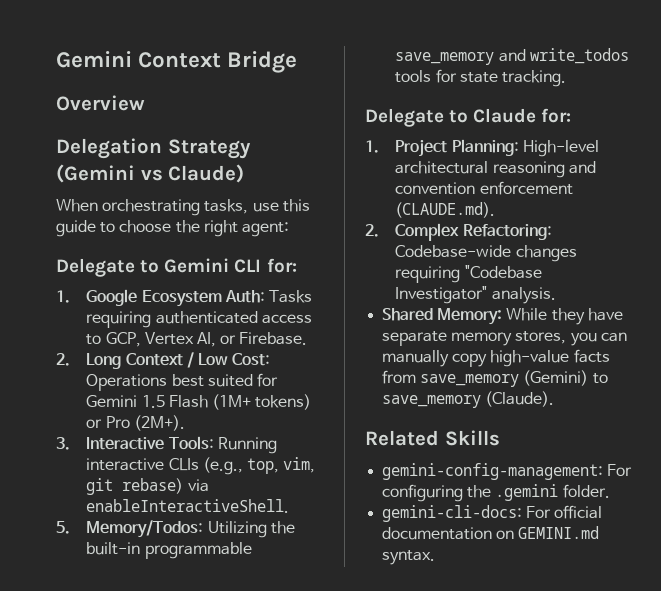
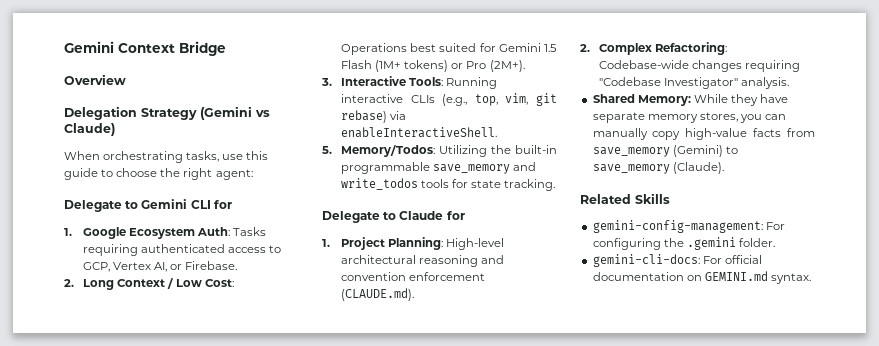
[266,258,297,273] for: -> [213,200,232,209] for
[541,108,572,123] for: -> [446,211,465,220] for

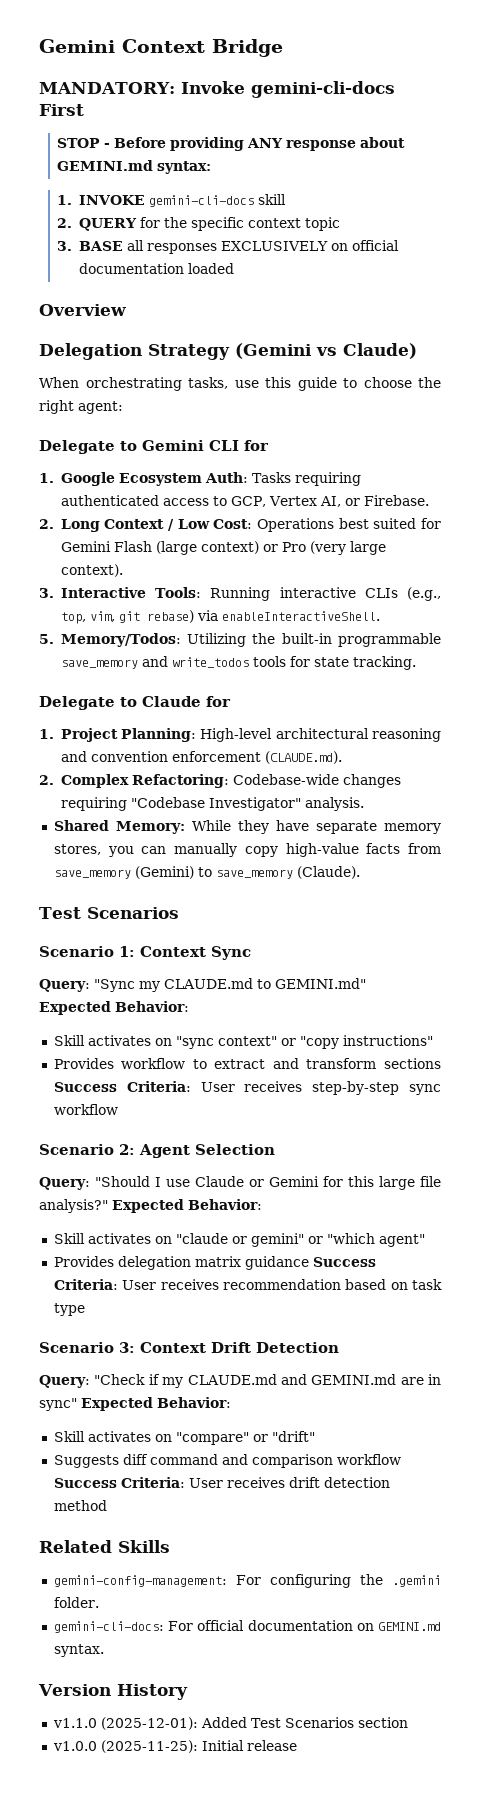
(226, 48) none -> [39,81,395,98] [39,104,84,116] [56,137,405,151] [56,160,211,174] [56,194,286,207] [56,217,340,231] [56,240,399,254] [78,263,234,274] // MANDATORY: Invoke gemini-cli-docs First // STOP - Before providing ANY response about GEMINI.md syntax: // 1. INVOKE gemini-cli-docs skill // 2. QUERY for the specific context topic // 3. BASE all responses EXCLUSIVELY on official documentation loaded
[544,44,557,52] [340,60,525,72] 1.5 Flash (1M+ tokens) or Pro (2M+). -> [113,541,386,555] [60,564,123,577] Flash (large context) or Pro (very large context).
(724, 168) none -> [39,907,179,919] [39,946,251,960] [39,978,366,992] [39,1001,189,1015] [53,1035,433,1049] [53,1058,441,1069] [53,1081,441,1095] [53,1104,118,1115] [39,1144,275,1158] [39,1176,441,1190] [39,1199,262,1213] [53,1233,425,1247] [53,1256,376,1270] [53,1279,442,1290] [53,1303,85,1316] [39,1342,339,1353] [39,1374,441,1388] [39,1397,231,1411] [53,1431,315,1445] [53,1454,401,1468] [53,1477,390,1488] [53,1500,107,1511] // Test Scenarios // Scenario 1: Context Sync // Query: "Sync my CLAUDE.md to GEMINI.md" Expected Behavior: // Skill activates on "sync context" or "copy instructions" // Provides workflow to extract and transform sections Success Criteria: User receives step-by-step sync workflow // Scenario 2: Agent Selection // Query: "Should I use Claude or Gemini for this large file analysis?" Expected Behavior: // Skill activates on "claude or gemini" or "which agent" // Provides delegation matrix guidance Success Criteria: User receives recommendation based on task type // Scenario 3: Context Drift Detection // Query: "Check if my CLAUDE.md and GEMINI.md are in sync" Expected Behavior: // Skill activates on "compare" or "drift" // Suggests diff command and comparison workflow Success Criteria: User receives drift detection method
(811, 278) none -> [38,1684,188,1700] [52,1717,408,1730] [52,1740,297,1753] // Version History // v1.1.0 (2025-12-01): Added Test Scenarios section // v1.0.0 (2025-11-25): Initial release

